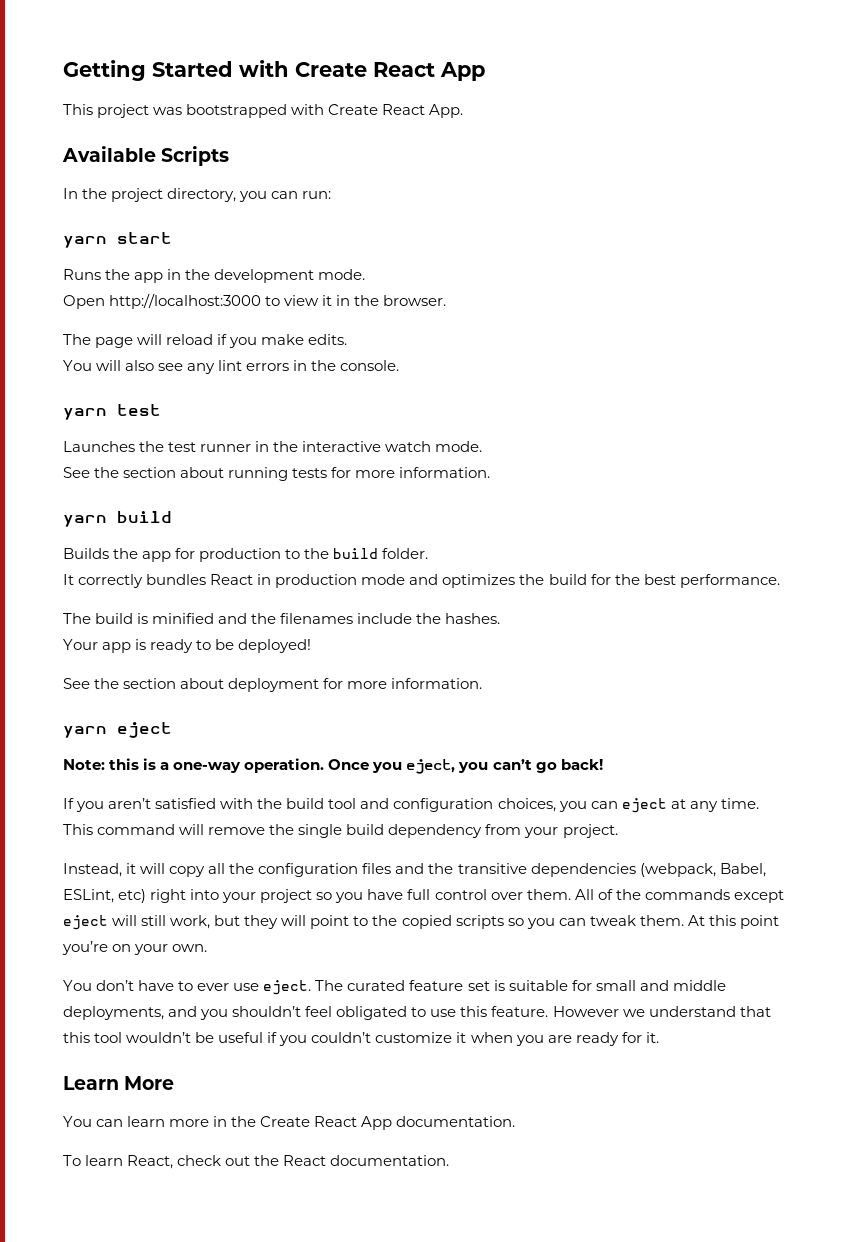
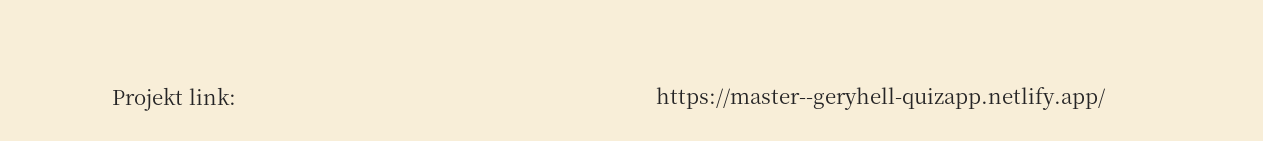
[63,60,485,81] [63,104,464,118] [62,146,230,166] [63,188,332,202] [63,232,172,248] [63,269,366,283] [63,293,447,309] [63,334,348,348] [63,360,400,374] [63,404,161,420] [63,441,483,452] [63,467,491,481] [63,511,172,527] [63,548,429,562] [63,574,780,588] [63,613,501,624] [63,639,312,653] [63,678,483,692] [63,722,172,738] [63,758,603,774] [63,798,759,813] [63,824,618,838] [63,863,766,877] [63,889,784,903] [63,915,779,930] [62,941,208,955] [63,980,726,995] [63,1006,771,1020] [63,1032,659,1046] [63,1076,175,1090] [63,1116,516,1130] [63,1155,450,1169] Getting Started with Create React App // This project was bootstrapped with Create React App. // Available Scripts // In the project directory, you can run: // yarn start // Runs the app in the development mode. // Open http://localhost:3000 to view it in the browser. // The page will reload if you make edits. // You will also see any lint errors in the console. // yarn test // Launches the test runner in the interactive watch mode. // See the section about running tests for more information. // yarn build // Builds the app for production to the build folder. // It correctly bundles React in production mode and optimizes the build for the best performance. // The build is minified and the filenames include the hashes. // Your app is ready to be deployed! // See the section about deployment for more information. // yarn eject // Note: this is a one-way operation. Once you eject, you can’t go back! // If you aren’t satisfied with the build tool and configuration choices, you can eject at any time. This command will remove the single build dependency from your project. // Instead, it will copy all the configuration files and the transitive dependencies (webpack, Babel, ESLint, etc) right into your project so you have full control over them. All of the commands except eject will still work, but they will point to the copied scripts so you can tweak them. At this point you’re on your own. // You don’t have to ever use eject. The curated feature set is suitable for small and middle deployments, and you shouldn’t feel obligated to use this feature. However we understand that this tool wouldn’t be useful if you couldn’t customize it when you are ready for it. // Learn More // You can learn more in the Create React App documentation. // To learn React, check out the React documentation. -> [112,87,1106,111] Projekt link: https://master--geryhell-quizapp.netlify.app/

